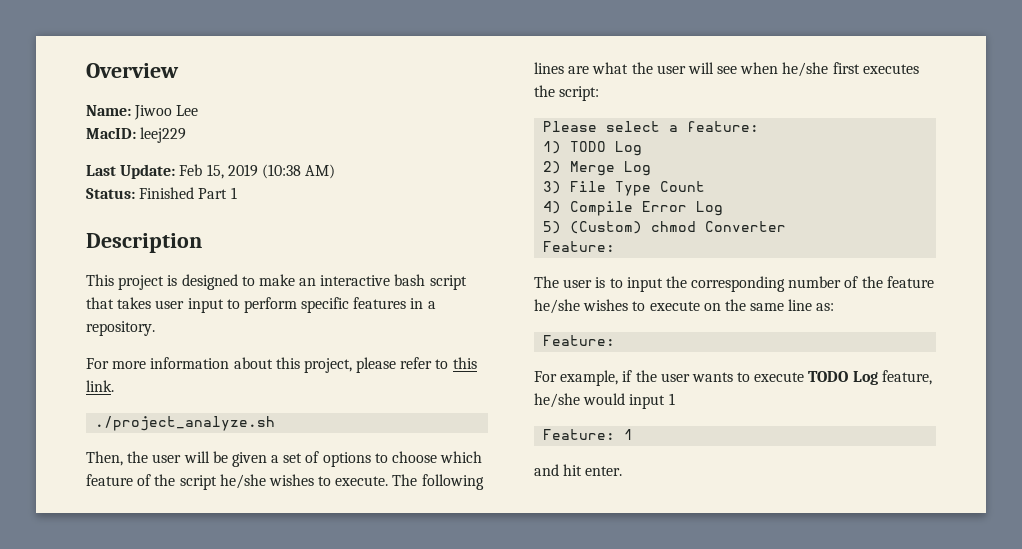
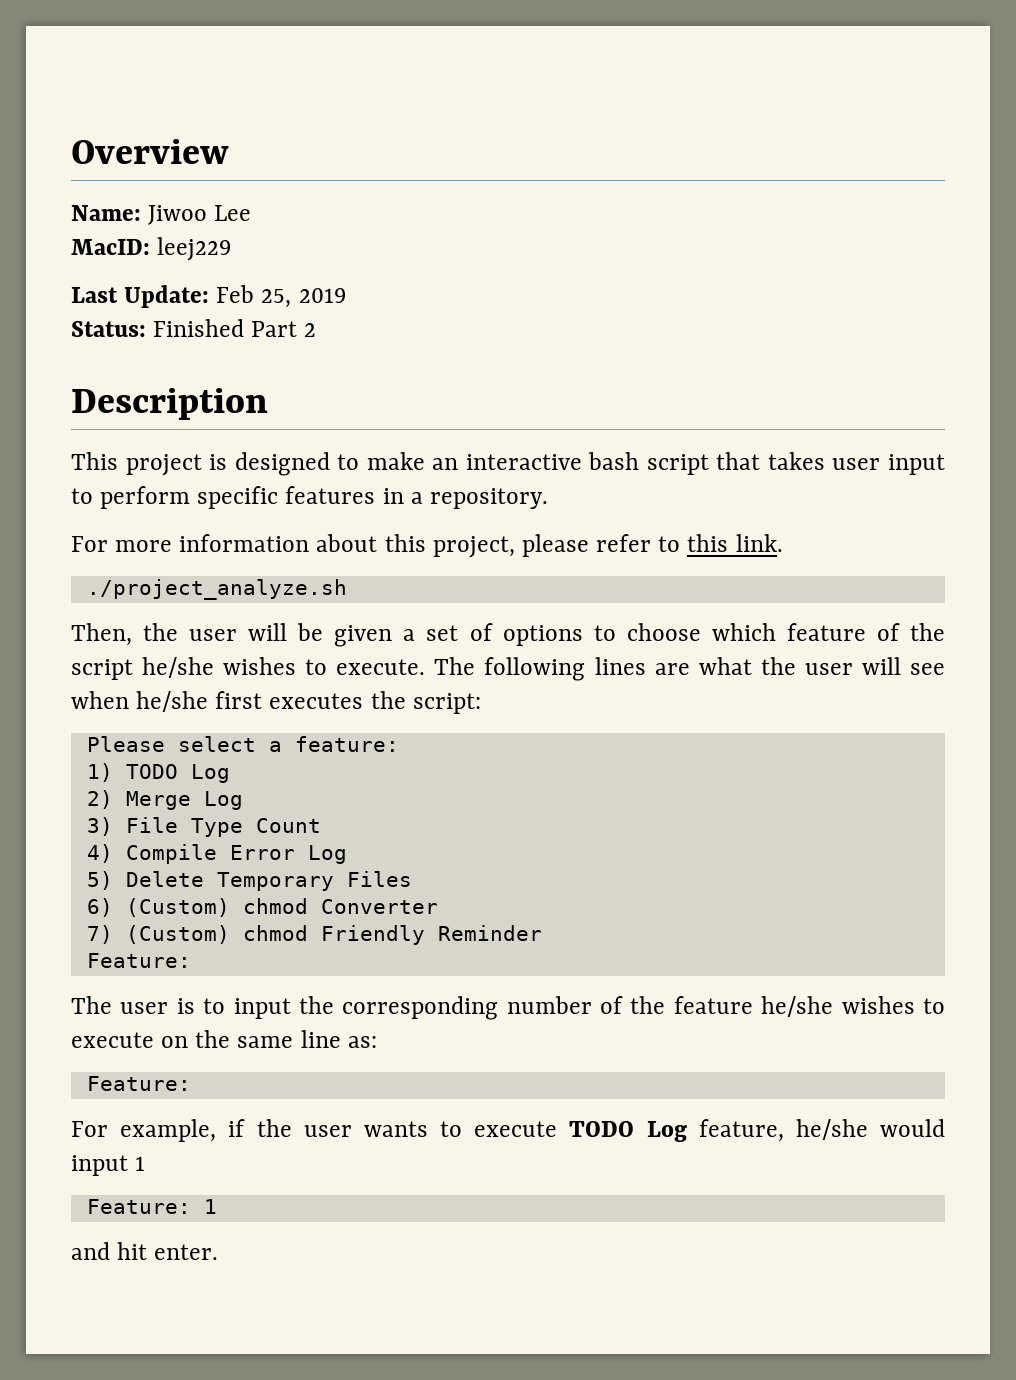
[206,164,224,179] 15, -> [261,289,292,308] 25,
[261,164,336,179] (10:38 AM) -> (346, 295) none
[230,187,237,199] 1 -> [304,323,317,337] 2
(562, 227) none -> [125,871,412,891] [86,898,113,917] Delete Temporary Files // 6)
(787, 226) none -> [86,925,542,945] // 7) (Custom) chmod Friendly Reminder

